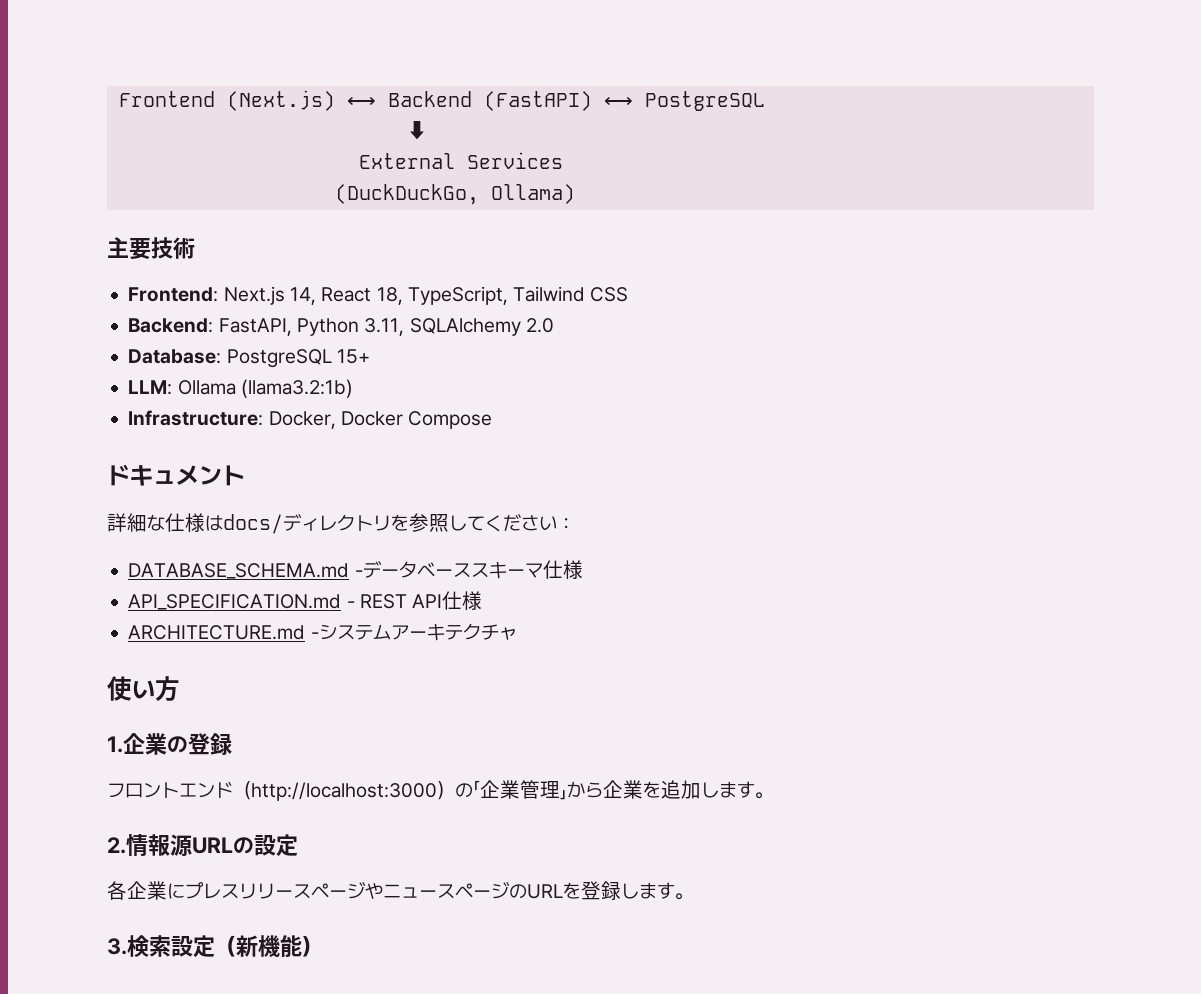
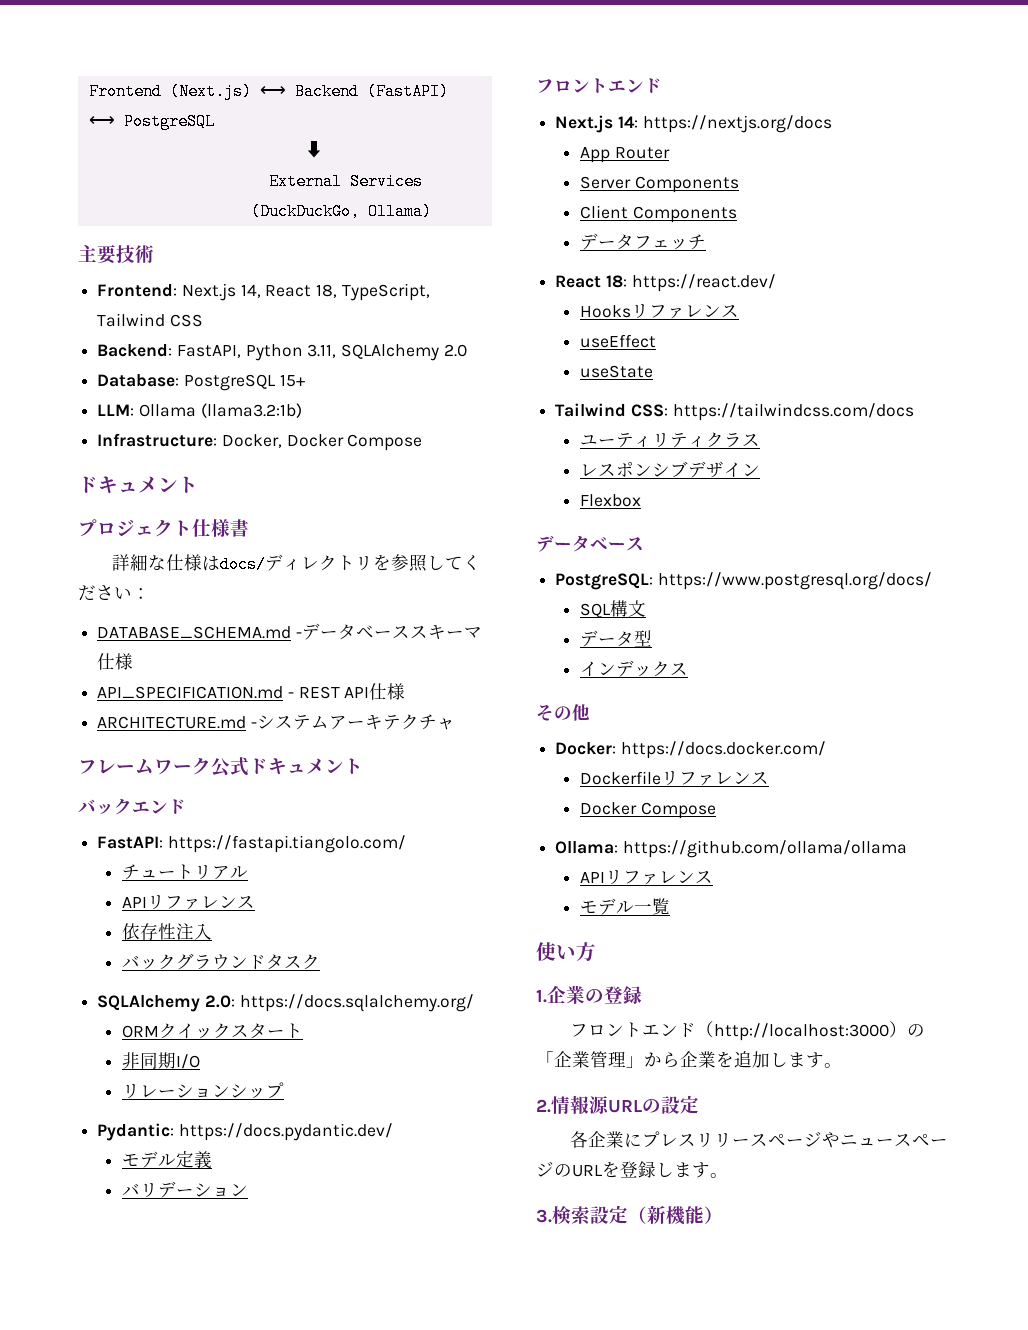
(245, 475) none -> [78,518,249,537] // プロジェクト仕様書
(517, 633) none -> [78,757,363,777] [78,798,186,815] [97,835,406,853] [122,864,249,880] [122,895,256,910] [122,923,213,940] [122,953,321,970] [97,994,474,1012] [122,1023,304,1039] [122,1052,201,1069] [122,1082,285,1099] [97,1123,393,1141] [122,1150,213,1169] [122,1181,249,1198] [536,78,662,93] [555,115,832,133] [580,147,670,163] [580,176,739,193] [580,205,737,223] [580,233,707,250] [555,274,776,292] [580,304,740,319] [580,334,657,348] [580,365,654,378] [555,403,914,421] [580,432,761,448] [580,461,761,478] [580,494,642,507] [536,535,644,552] [555,572,932,590] [580,600,647,618] [580,630,653,647] [580,660,689,677] [536,704,590,721] [555,741,826,759] [580,771,770,786] [580,802,716,819] [555,840,907,858] [580,870,714,885] [580,898,671,915] // フレームワーク公式ドキュメント // バックエンド // FastAPI: https://fastapi.tiangolo.com/ // チュートリアル // APIリファレンス // 依存性注入 // バックグラウンドタスク // SQLAlchemy 2.0: https://docs.sqlalchemy.org/ // ORMクイックスタート // 非同期I/O // リレーションシップ // Pydantic: https://docs.pydantic.dev/ // モデル定義 // バリデーション // フロントエンド // Next.js 14: https://nextjs.org/docs // App Router // Server Components // Client Components // データフェッチ // React 18: https://react.dev/ // Hooksリファレンス // useEffect // useState // Tailwind CSS: https://tailwindcss.com/docs // ユーティリティクラス // レスポンシブデザイン // Flexbox // データベース // PostgreSQL: https://www.postgresql.org/docs/ // SQL構文 // データ型 // インデックス // その他 // Docker: https://docs.docker.com/ // Dockerfileリファレンス // Docker Compose // Ollama: https://github.com/ollama/ollama // APIリファレンス // モデル一覧

